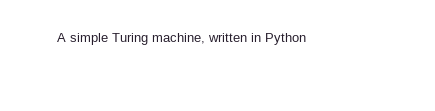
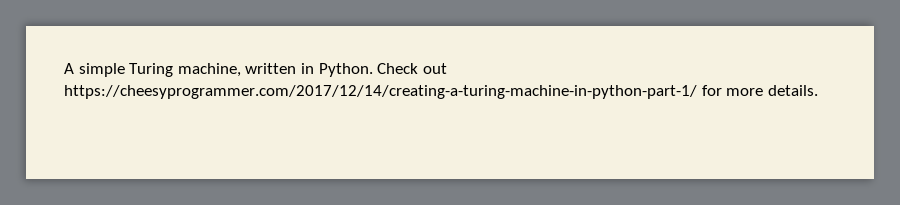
[265,33,306,45] Python -> [318,63,447,77] [64,85,818,99] Python. Check out https://cheesyprogrammer.com/2017/12/14/creating-a-turing-machine-in-python-part-1/ for more details.

